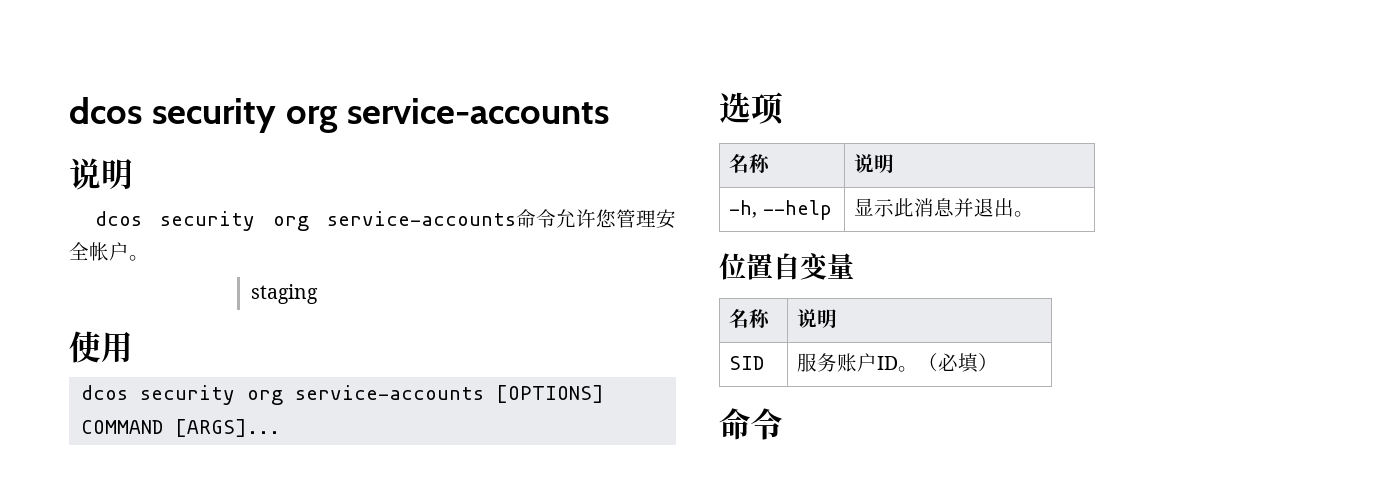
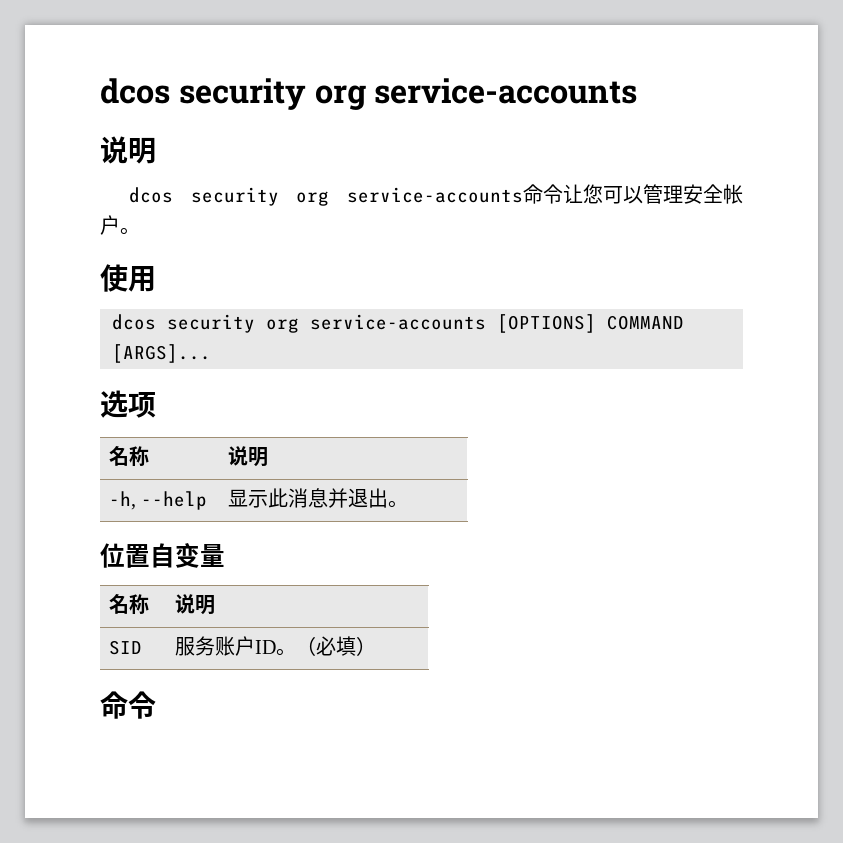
[556,209,616,228] 允许您 -> [563,184,643,204] 让您可以
[251,284,319,304] // staging -> (140, 231) none

